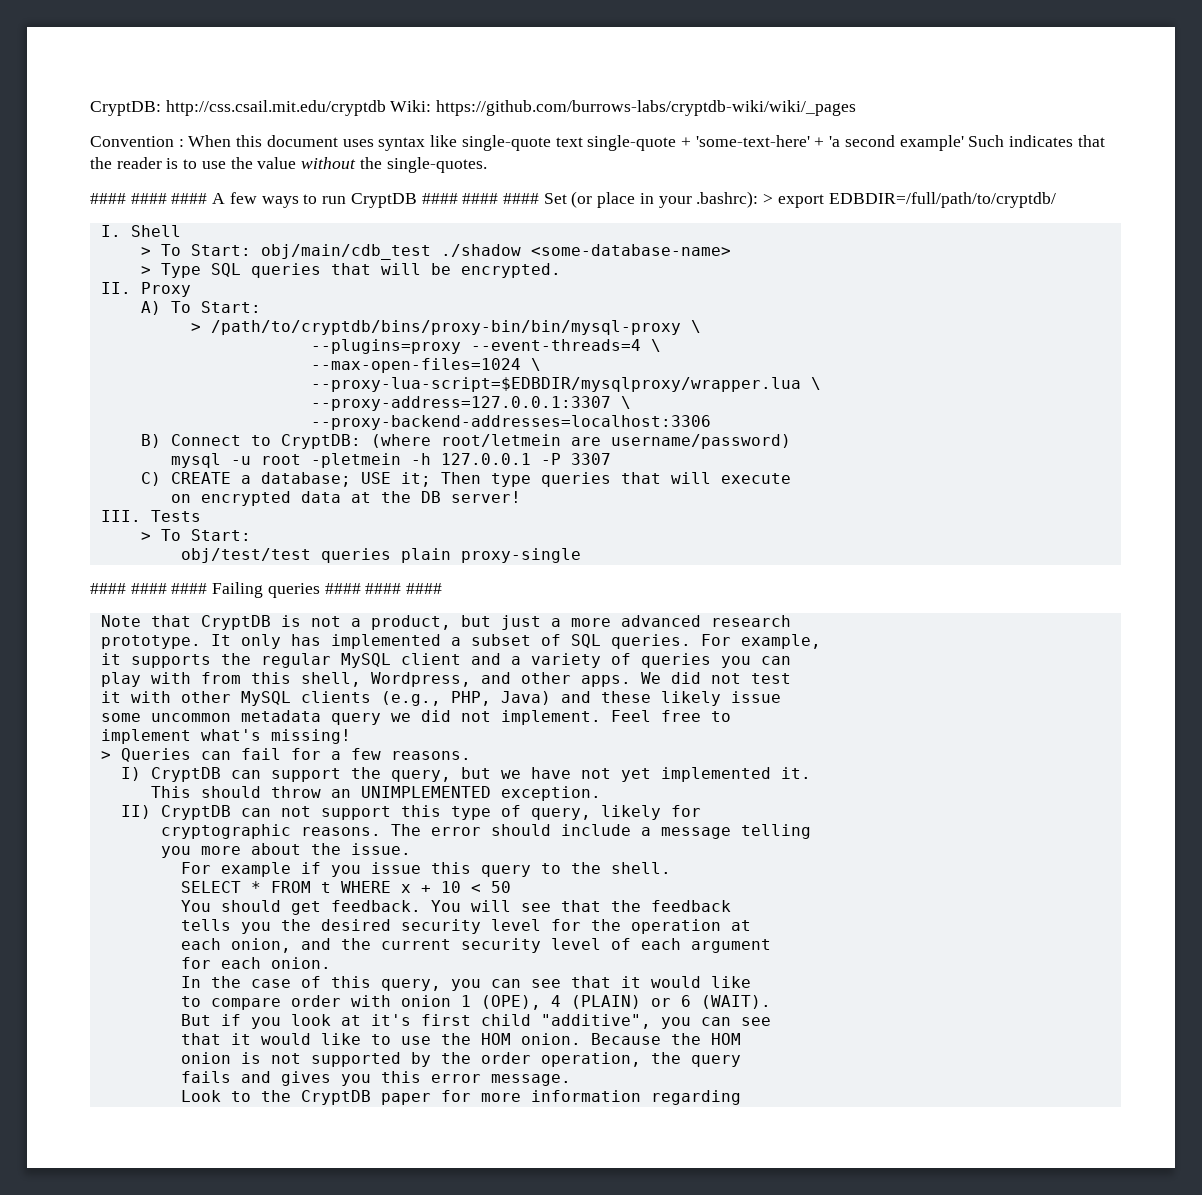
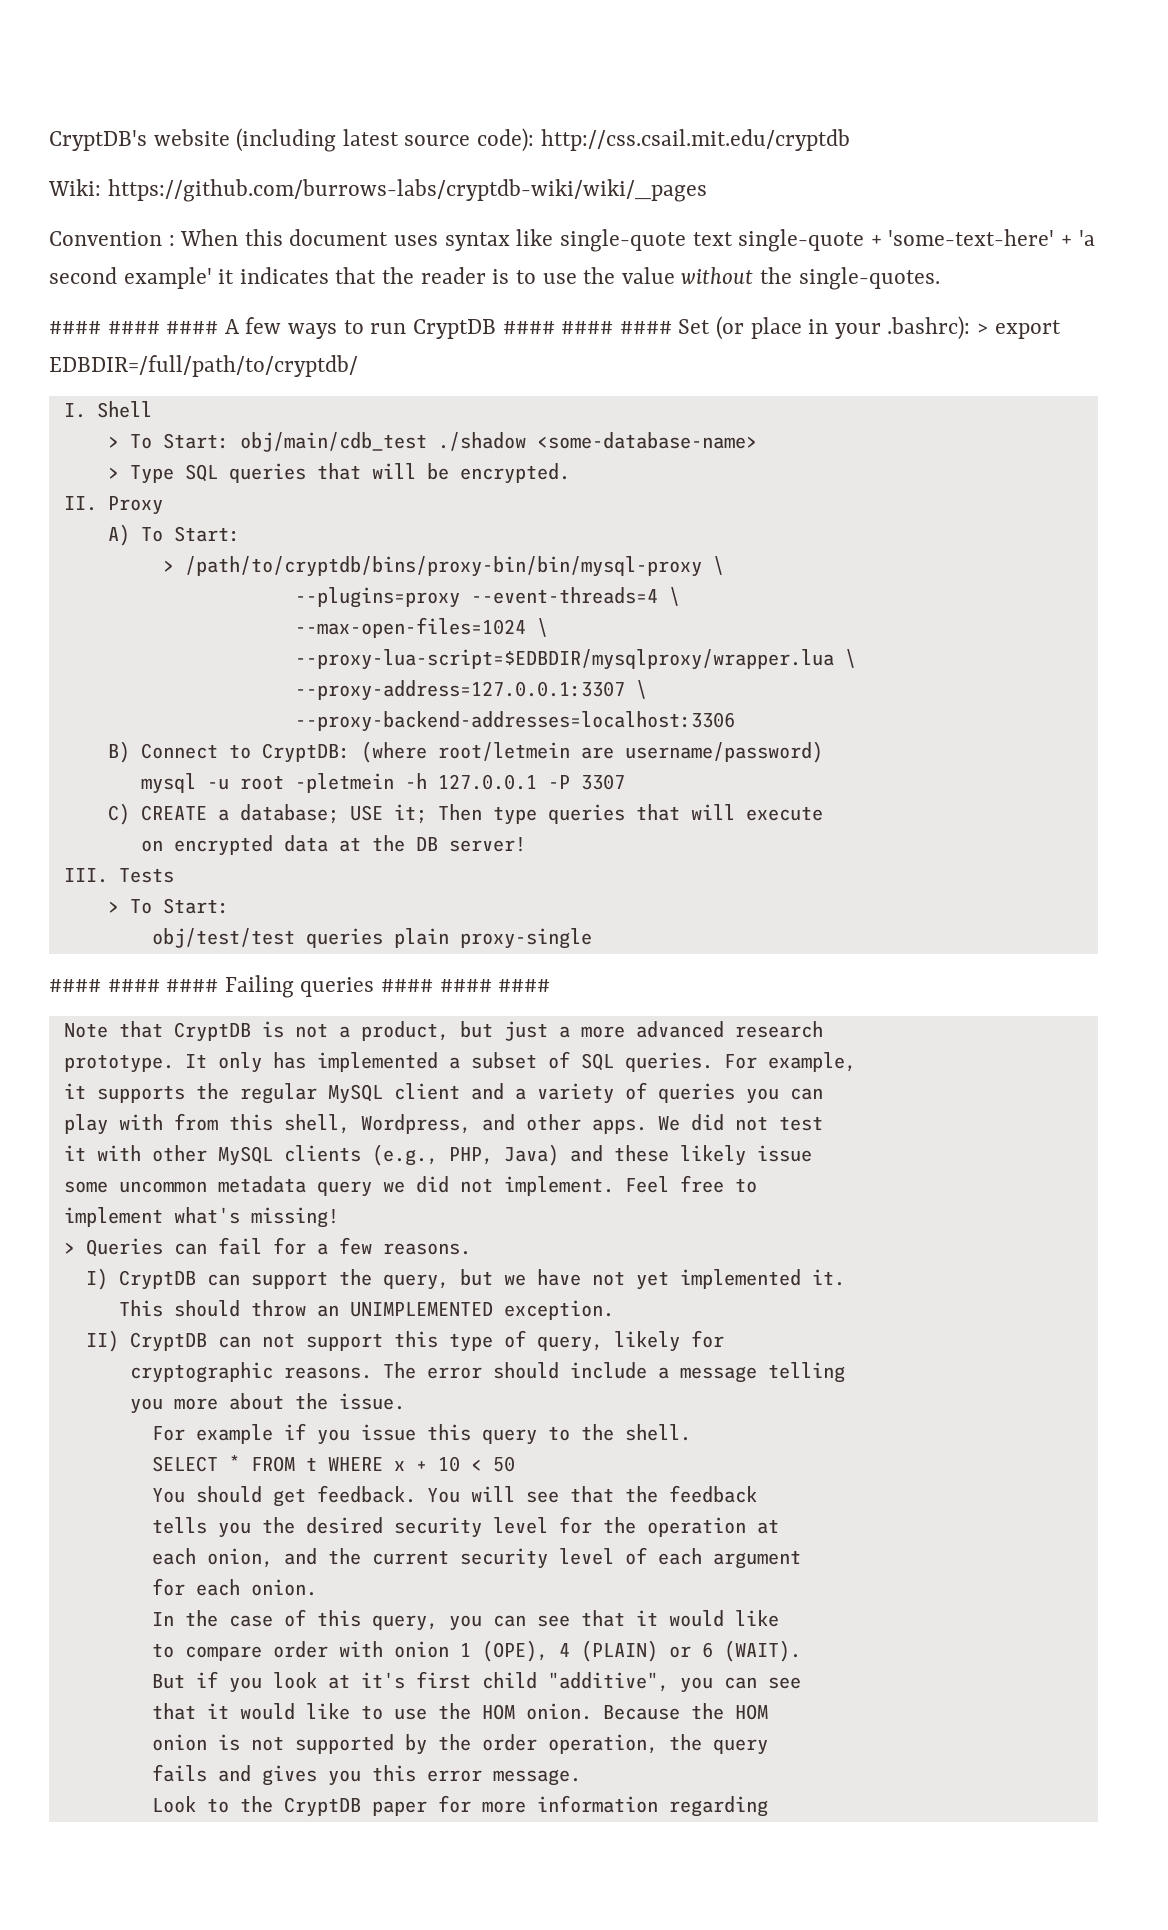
[90,101,161,116] CryptDB: -> [49,128,535,152] CryptDB's website (including latest source code):
(386, 108) none -> (850, 140) //
[968,135,1005,147] Such -> [218,269,235,284] it

